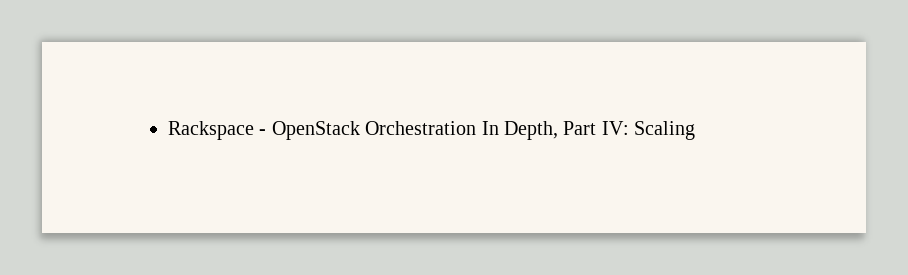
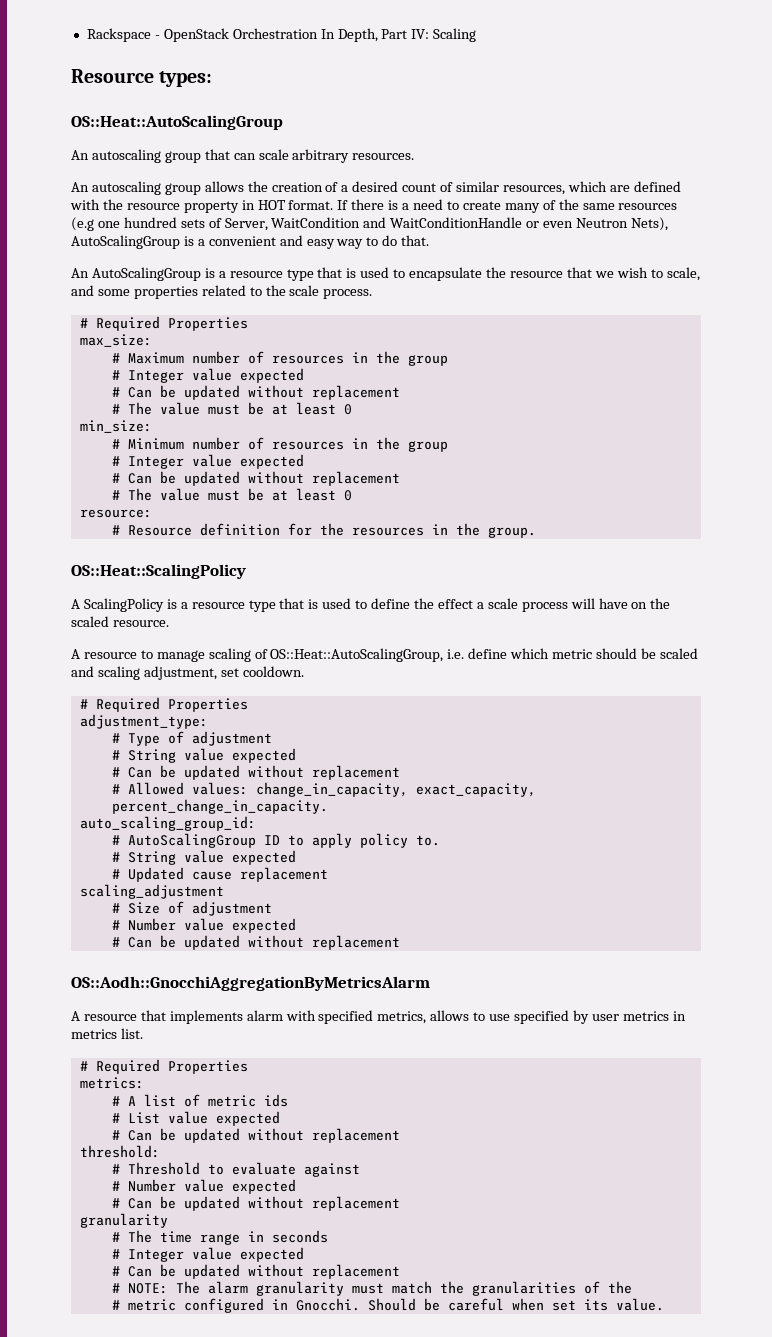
(696, 130) none -> [71,69,213,87] [71,115,283,130] [71,149,415,163] [71,181,681,195] [70,199,678,213] [71,217,668,231] [71,235,430,249] [71,267,700,281] [71,285,373,299] [79,316,248,331] [79,334,152,347] [111,351,448,366] [111,368,304,383] [111,385,400,400] [111,402,352,415] [79,420,152,433] [111,437,448,452] [111,454,304,469] [111,471,400,486] [111,488,352,501] [79,509,152,518] [111,523,536,538] [71,564,246,579] [71,598,671,612] [71,616,169,627] [71,648,698,662] [71,666,304,680] [79,697,248,712] [79,714,208,729] [111,731,272,746] [111,748,296,763] [111,765,400,780] [111,782,536,797] [111,799,328,814] [79,816,256,831] [111,833,440,848] [111,850,296,865] [111,867,328,882] [79,884,224,899] [111,901,272,916] [111,918,296,933] [111,935,400,950] [71,976,430,991] [71,1010,686,1024] [71,1028,143,1039] [79,1059,248,1074] [79,1077,144,1089] [111,1094,288,1107] [111,1111,280,1126] [111,1128,400,1143] [79,1145,160,1158] [111,1162,360,1177] [111,1179,296,1194] [111,1196,400,1211] [79,1213,168,1228] [111,1230,328,1245] [111,1247,304,1262] [111,1264,400,1279] [111,1281,632,1296] [111,1298,664,1313] // Resource types: // OS::Heat::AutoScalingGroup // An autoscaling group that can scale arbitrary resources. // An autoscaling group allows the creation of a desired count of similar resources, which are defined with the resource property in HOT format. If there is a need to create many of the same resources (e.g one hundred sets of Server, WaitCondition and WaitConditionHandle or even Neutron Nets), AutoScalingGroup is a convenient and easy way to do that. // An AutoScalingGroup is a resource type that is used to encapsulate the resource that we wish to scale, and some properties related to the scale process. // # Required Properties // max_size: // # Maximum number of resources in the group // # Integer value expected // # Can be updated without replacement // # The value must be at least 0 // min_size: // # Minimum number of resources in the group // # Integer value expected // # Can be updated without replacement // # The value must be at least 0 // resource: // # Resource definition for the resources in the group. // OS::Heat::ScalingPolicy // A ScalingPolicy is a resource type that is used to define the effect a scale process will have on the scaled resource. // A resource to manage scaling of OS::Heat::AutoScalingGroup, i.e. define which metric should be scaled and scaling adjustment, set cooldown. // # Required Properties // adjustment_type: // # Type of adjustment // # String value expected // # Can be updated without replacement // # Allowed values: change_in_capacity, exact_capacity, percent_change_in_capacity. // auto_scaling_group_id: // # AutoScalingGroup ID to apply policy to. // # String value expected // # Updated cause replacement // scaling_adjustment // # Size of adjustment // # Number value expected // # Can be updated without replacement // OS::Aodh::GnocchiAggregationByMetricsAlarm // A resource that implements alarm with specified metrics, allows to use specified by user metrics in metrics list. // # Required Properties // metrics: // # A list of metric ids // # List value expected // # Can be updated without replacement // threshold: // # Threshold to evaluate against // # Number value expected // # Can be updated without replacement // granularity // # The time range in seconds // # Integer value expected // # Can be updated without replacement // # NOTE: The alarm granularity must match the granularities of the // # metric configured in Gnocchi. Should be careful when set its value.

